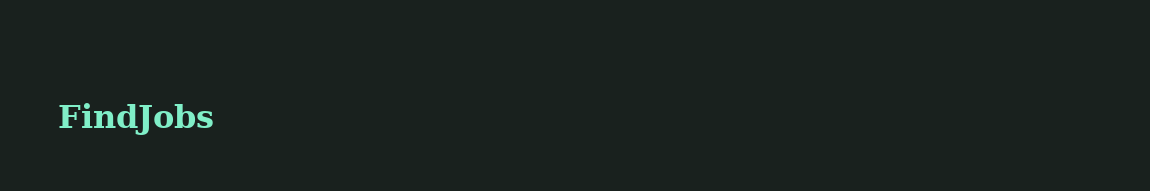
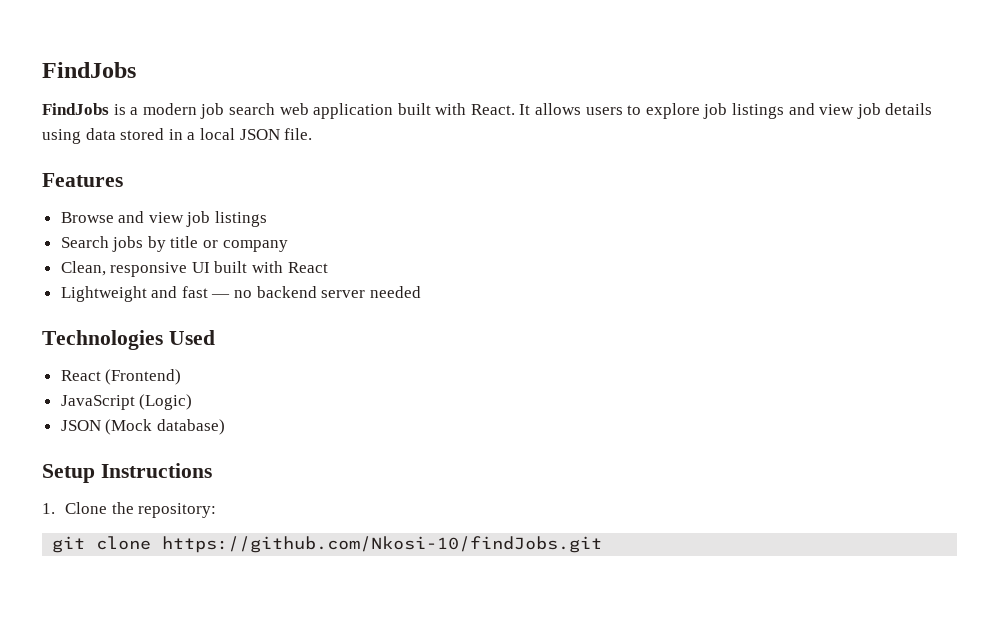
[58,103,214,135] FindJobs -> [42,62,136,78] [42,103,933,119] [42,128,313,144] [42,173,123,187] [60,211,268,227] [60,236,288,252] [60,261,328,277] [60,286,421,302] [42,330,215,350] [60,369,182,385] [60,394,193,410] [60,419,225,435] [42,463,212,483] [42,502,217,518] [52,536,603,553] FindJobs // FindJobs is a modern job search web application built with React. It allows users to explore job listings and view job details using data stored in a local JSON file. // Features // Browse and view job listings // Search jobs by title or company // Clean, responsive UI built with React // Lightweight and fast — no backend server needed // Technologies Used // React (Frontend) // JavaScript (Logic) // JSON (Mock database) // Setup Instructions // 1. Clone the repository: // git clone https://github.com/Nkosi-10/findJobs.git

